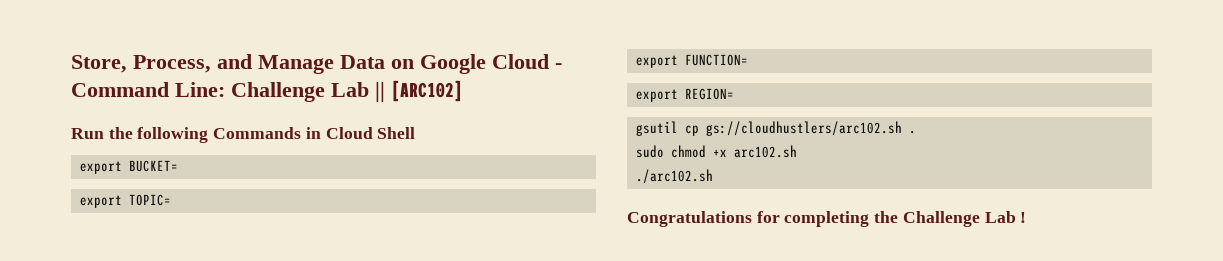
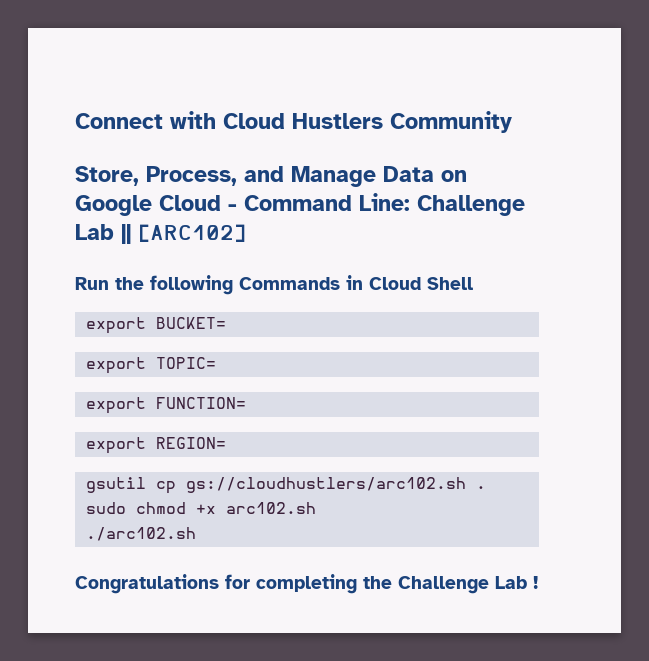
(71, 64) none -> [75,111,512,133] Connect with Cloud Hustlers Community //

